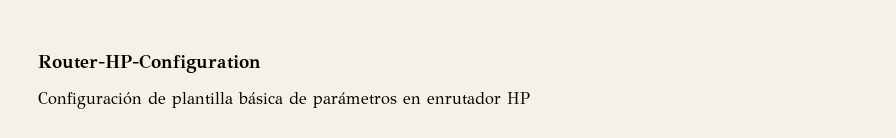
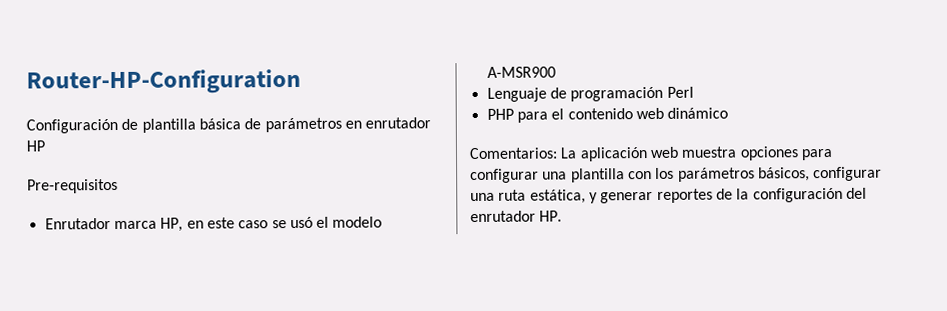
(530, 98) none -> [27,178,118,194] [44,216,383,232] [486,66,556,78] [486,86,694,102] [486,107,729,123] [469,146,833,162] [470,166,883,184] [470,187,867,204] [470,210,563,223] // Pre-requisitos // Enrutador marca HP, en este caso se usó el modelo A-MSR900 // Lenguaje de programación Perl // PHP para el contenido web dinámico // Comentarios: La aplicación web muestra opciones para configurar una plantilla con los parámetros básicos, configurar una ruta estática, y generar reportes de la configuración del enrutador HP.

